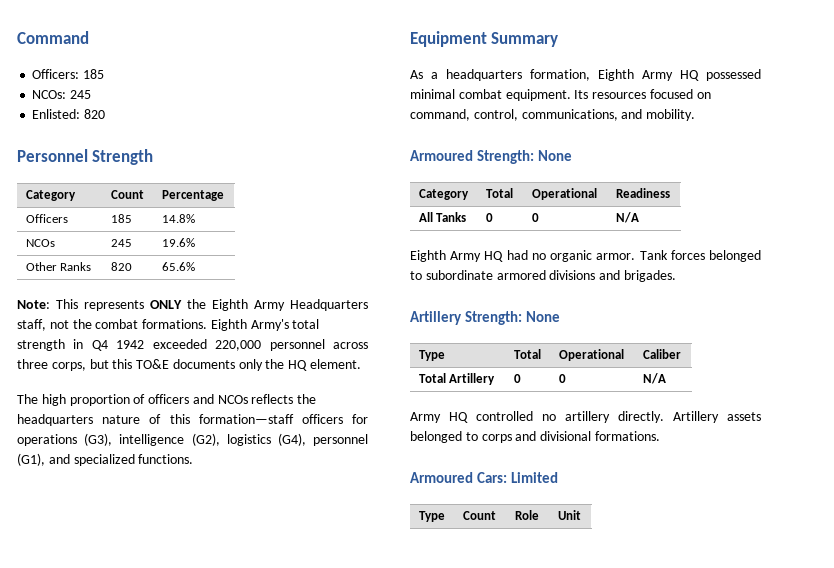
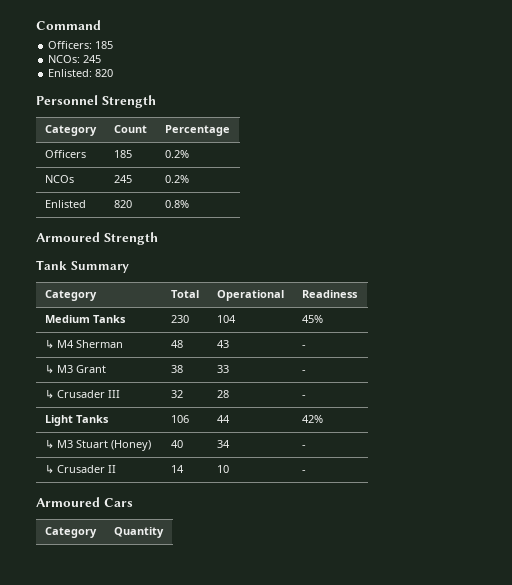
[161,214,195,223] 14.8% -> [164,150,189,158] 0.2%
[161,238,195,247] [25,262,92,271] [110,262,132,271] [161,262,195,271] [17,299,368,311] [17,319,320,331] [17,339,368,351] [17,359,362,371] [17,394,317,406] [17,414,368,426] [17,433,368,446] [17,453,194,466] [410,31,559,47] [410,69,761,81] [410,89,711,101] [410,109,696,121] [410,150,573,164] 19.6% // Other Ranks | 820 | 65.6% // Note: This represents ONLY the Eighth Army Headquarters staff, not the combat formations. Eighth Army's total strength in Q4 1942 exceeded 220,000 personnel across three corps, but this TO&E documents only the HQ element. // The high proportion of officers and NCOs reflects the headquarters nature of this formation—staff officers for operations (G3), intelligence (G2), logistics (G4), personnel (G1), and specialized functions. // Equipment Summary // As a headquarters formation, Eighth Army HQ possessed minimal combat equipment. Its resources focused on command, control, communications, and mobility. // Armoured Strength: None -> [164,175,189,183] [44,200,86,208] [113,200,132,208] [164,200,189,208] [36,232,158,245] [36,260,129,273] 0.2% // Enlisted | 820 | 0.8% // Armoured Strength // Tank Summary
[418,212,467,222] [485,213,493,222] [531,213,539,222] [615,212,639,223] [410,250,761,262] [410,270,676,282] [410,311,561,325] [418,350,445,361] [513,349,541,359] [558,349,624,361] [642,349,681,359] [418,373,496,385] [513,374,521,383] [558,374,566,383] [642,373,666,384] [410,411,761,423] [410,431,660,443] [410,472,559,483] [418,511,445,522] [462,511,496,520] [514,510,539,520] [557,510,581,520] All Tanks | 0 | 0 | N/A // Eighth Army HQ had no organic armor. Tank forces belonged to subordinate armored divisions and brigades. // Artillery Strength: None // Type | Total | Operational | Caliber // Total Artillery | 0 | 0 | N/A // Army HQ controlled no artillery directly. Artillery assets belonged to corps and divisional formations. // Armoured Cars: Limited // Type | Count | Role | Unit -> [44,315,126,323] [170,315,189,323] [216,315,236,323] [301,315,323,323] [44,339,123,349] [170,340,183,348] [216,340,229,348] [301,345,306,348] [44,364,106,374] [170,365,183,373] [216,365,229,373] [301,370,306,373] [44,389,120,399] [170,390,183,398] [216,390,229,398] [301,395,306,398] [44,415,109,426] [170,415,189,423] [216,415,230,423] [301,415,323,423] [44,439,151,451] [170,440,183,448] [216,440,230,448] [301,445,306,448] [44,464,116,474] [170,465,184,473] [216,465,229,473] [301,470,306,473] [36,497,133,507] [44,527,97,538] [113,527,164,538] Medium Tanks | 230 | 104 | 45% // ↳ M4 Sherman | 48 | 43 | - // ↳ M3 Grant | 38 | 33 | - // ↳ Crusader III | 32 | 28 | - // Light Tanks | 106 | 44 | 42% // ↳ M3 Stuart (Honey) | 40 | 34 | - // ↳ Crusader II | 14 | 10 | - // Armoured Cars // Category | Quantity

